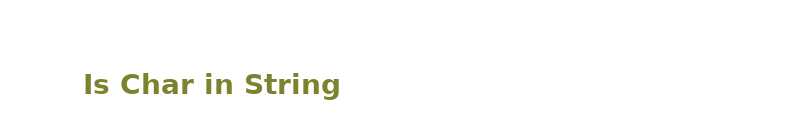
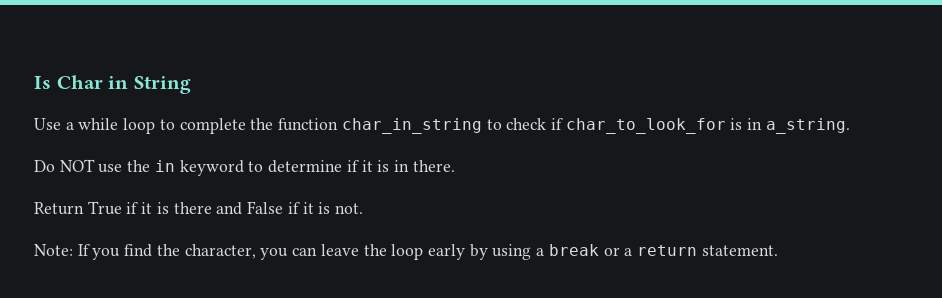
(341, 86) none -> [34,118,850,134] [34,159,455,176] [34,201,363,215] [34,244,778,260] // Use a while loop to complete the function char_in_string to check if char_to_look_for is in a_string. // Do NOT use the in keyword to determine if it is in there. // Return True if it is there and False if it is not. // Note: If you find the character, you can leave the loop early by using a break or a return statement.

